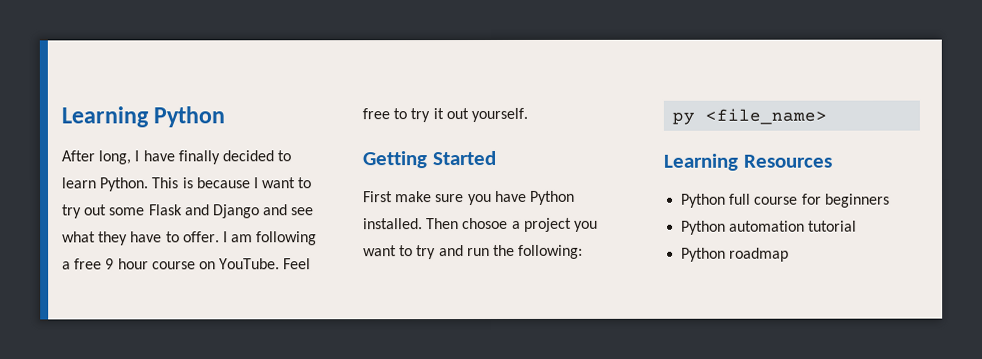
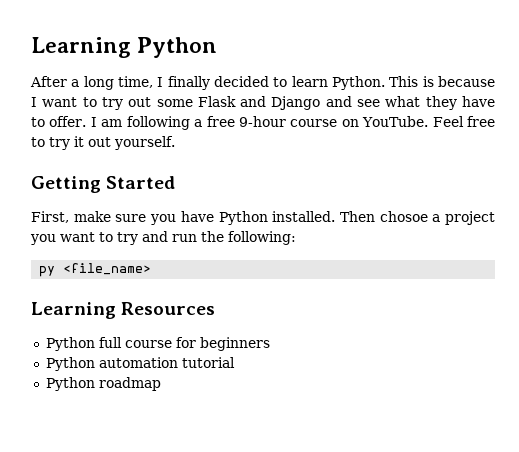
[98,150,175,165] long, I have -> [71,76,164,90] a long time, I
[105,258,149,270] 9 hour -> [238,116,286,127] 9-hour
[363,191,393,203] First -> [31,211,69,223] First,

